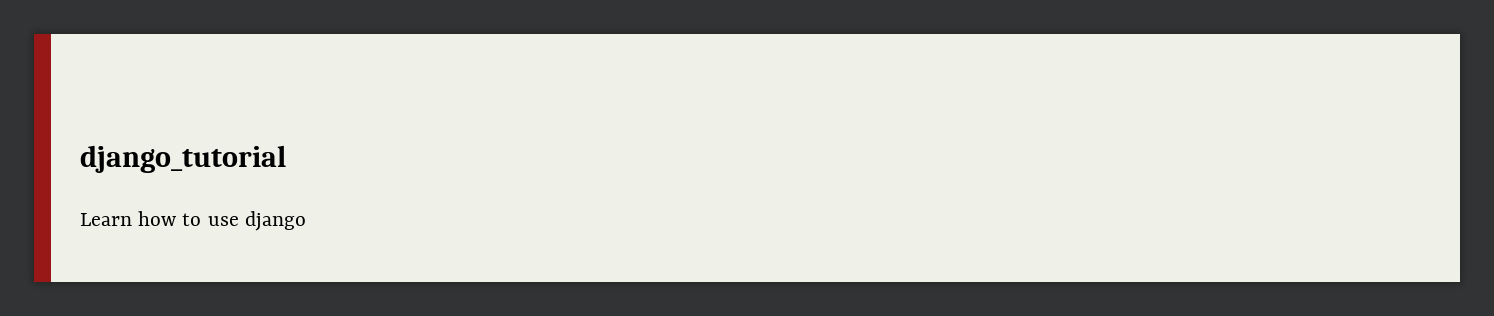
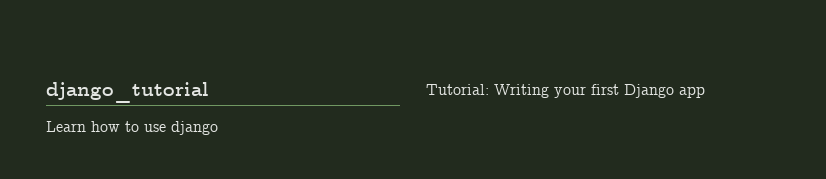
(306, 221) none -> [426,84,705,98] // Tutorial: Writing your first Django app

